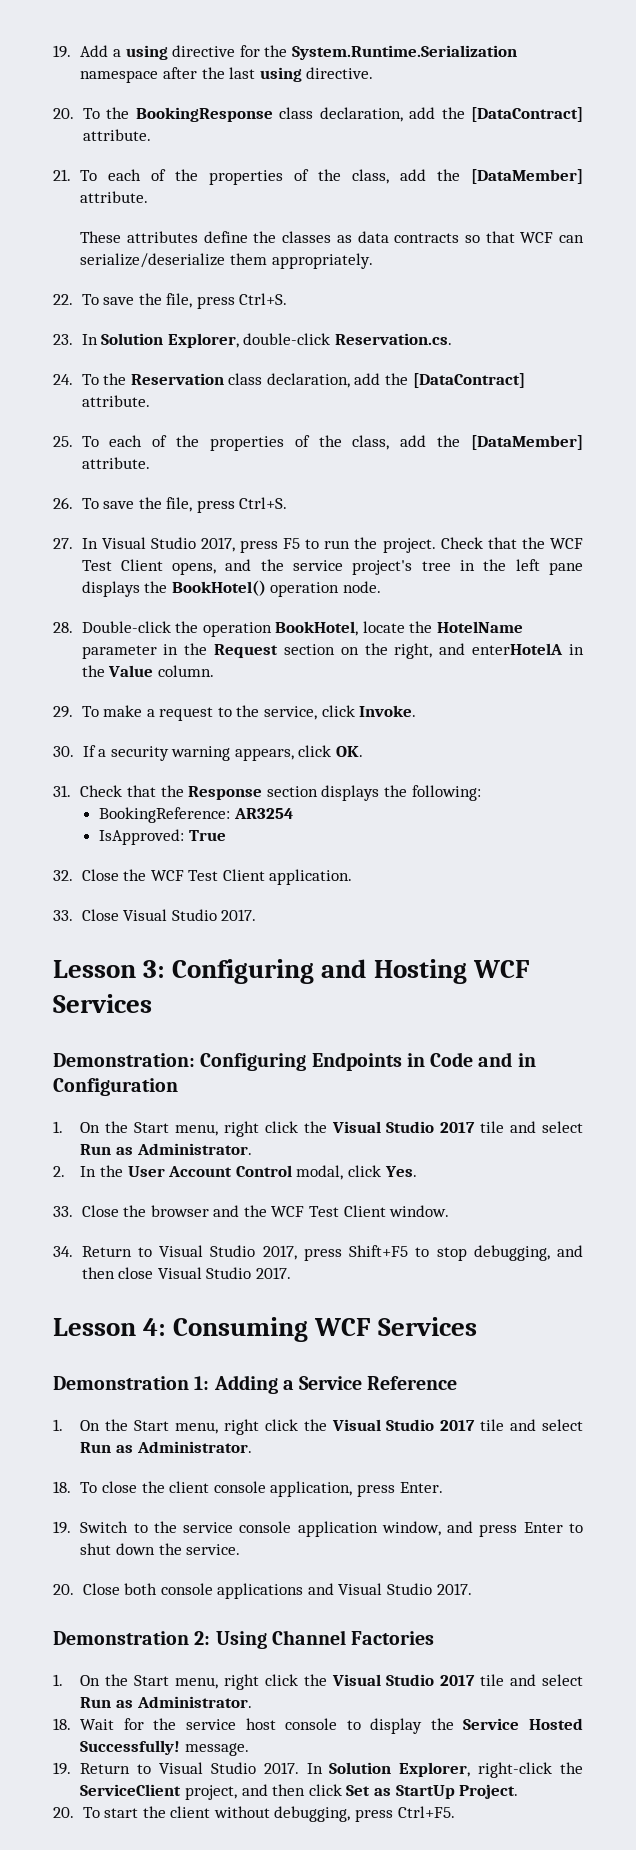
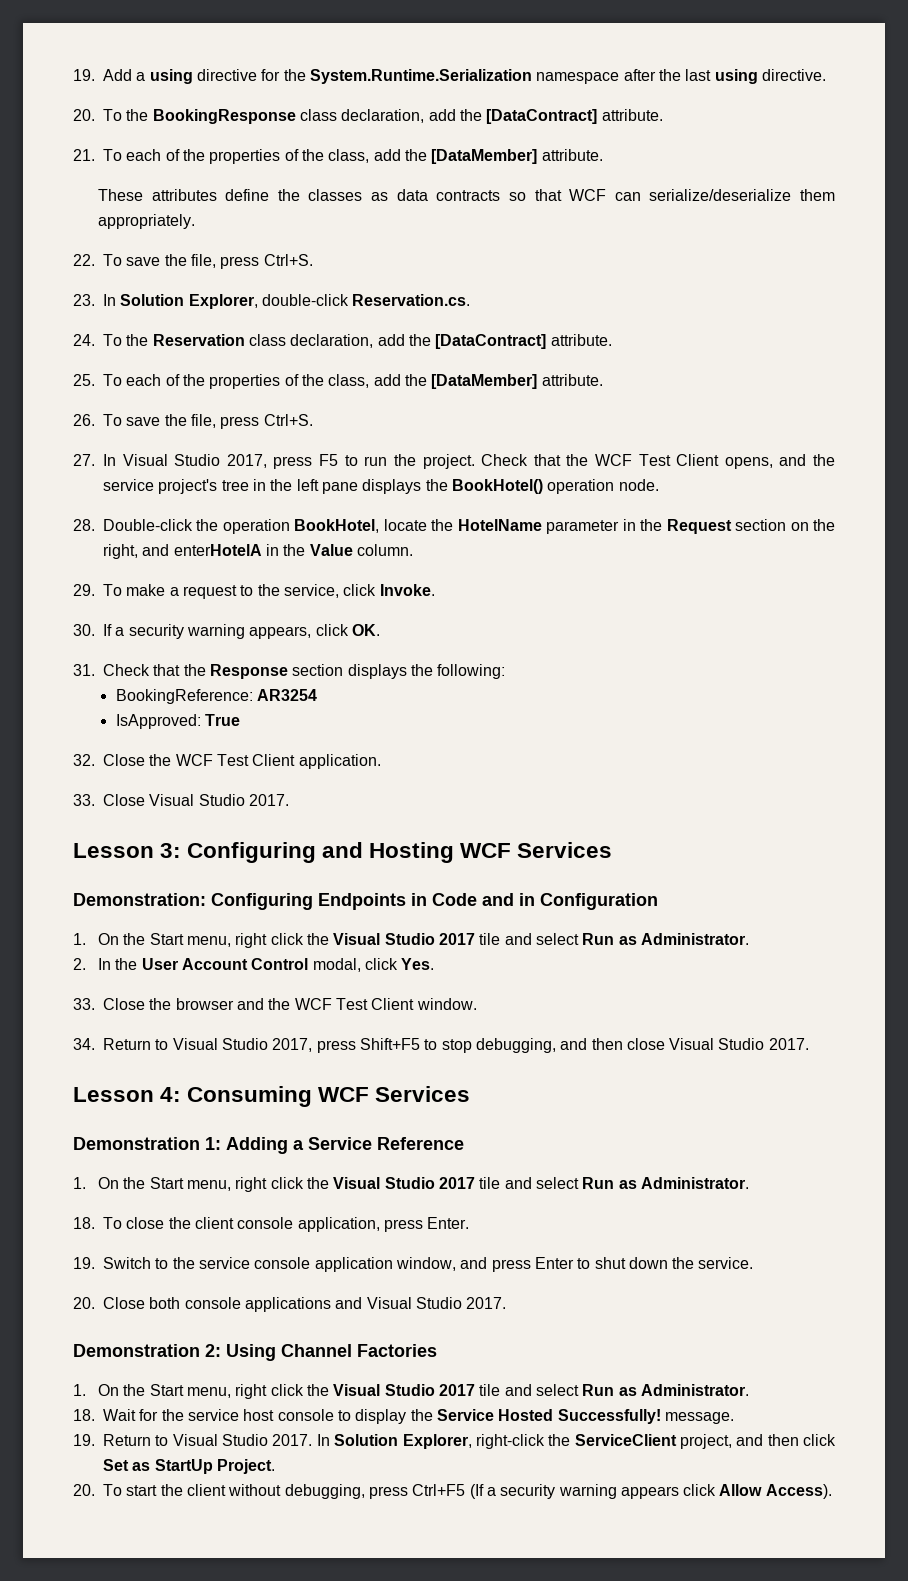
[397,1806,455,1818] Ctrl+F5. -> [412,1484,832,1499] Ctrl+F5 (If a security warning appears click Allow Access).

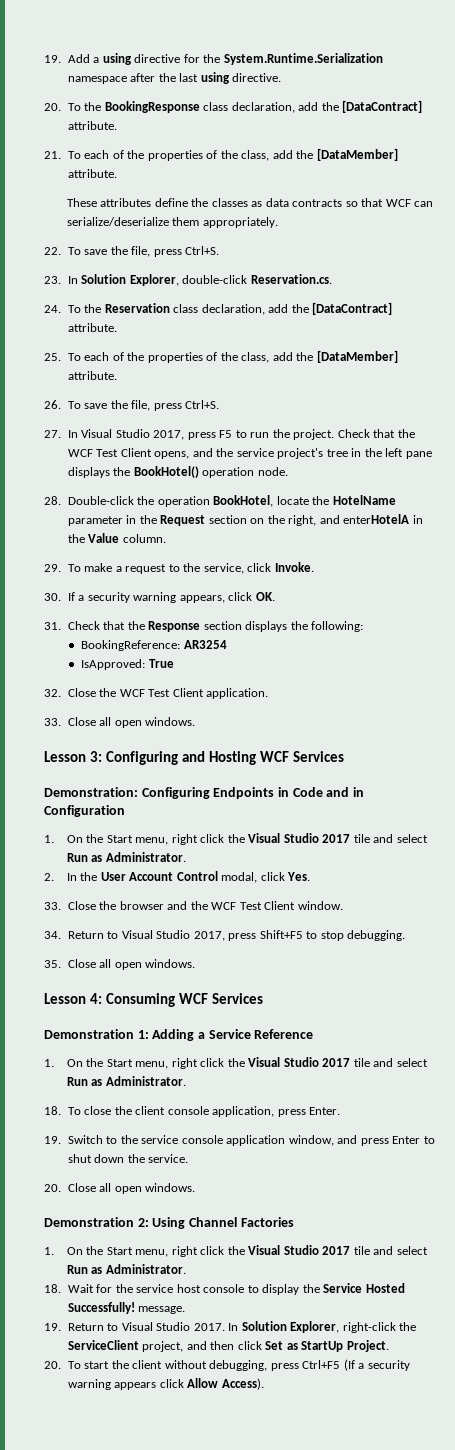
[149,794,289,806] Visual Studio 2017. -> [99,717,196,728] all open windows.
[475,1038,809,1053] debugging, and then close Visual Studio 2017. -> [347,930,406,941] [44,959,196,970] debugging. // 35. Close all open windows.
[149,1297,507,1312] both console applications and Visual Studio 2017. -> [99,1183,196,1194] all open windows.

